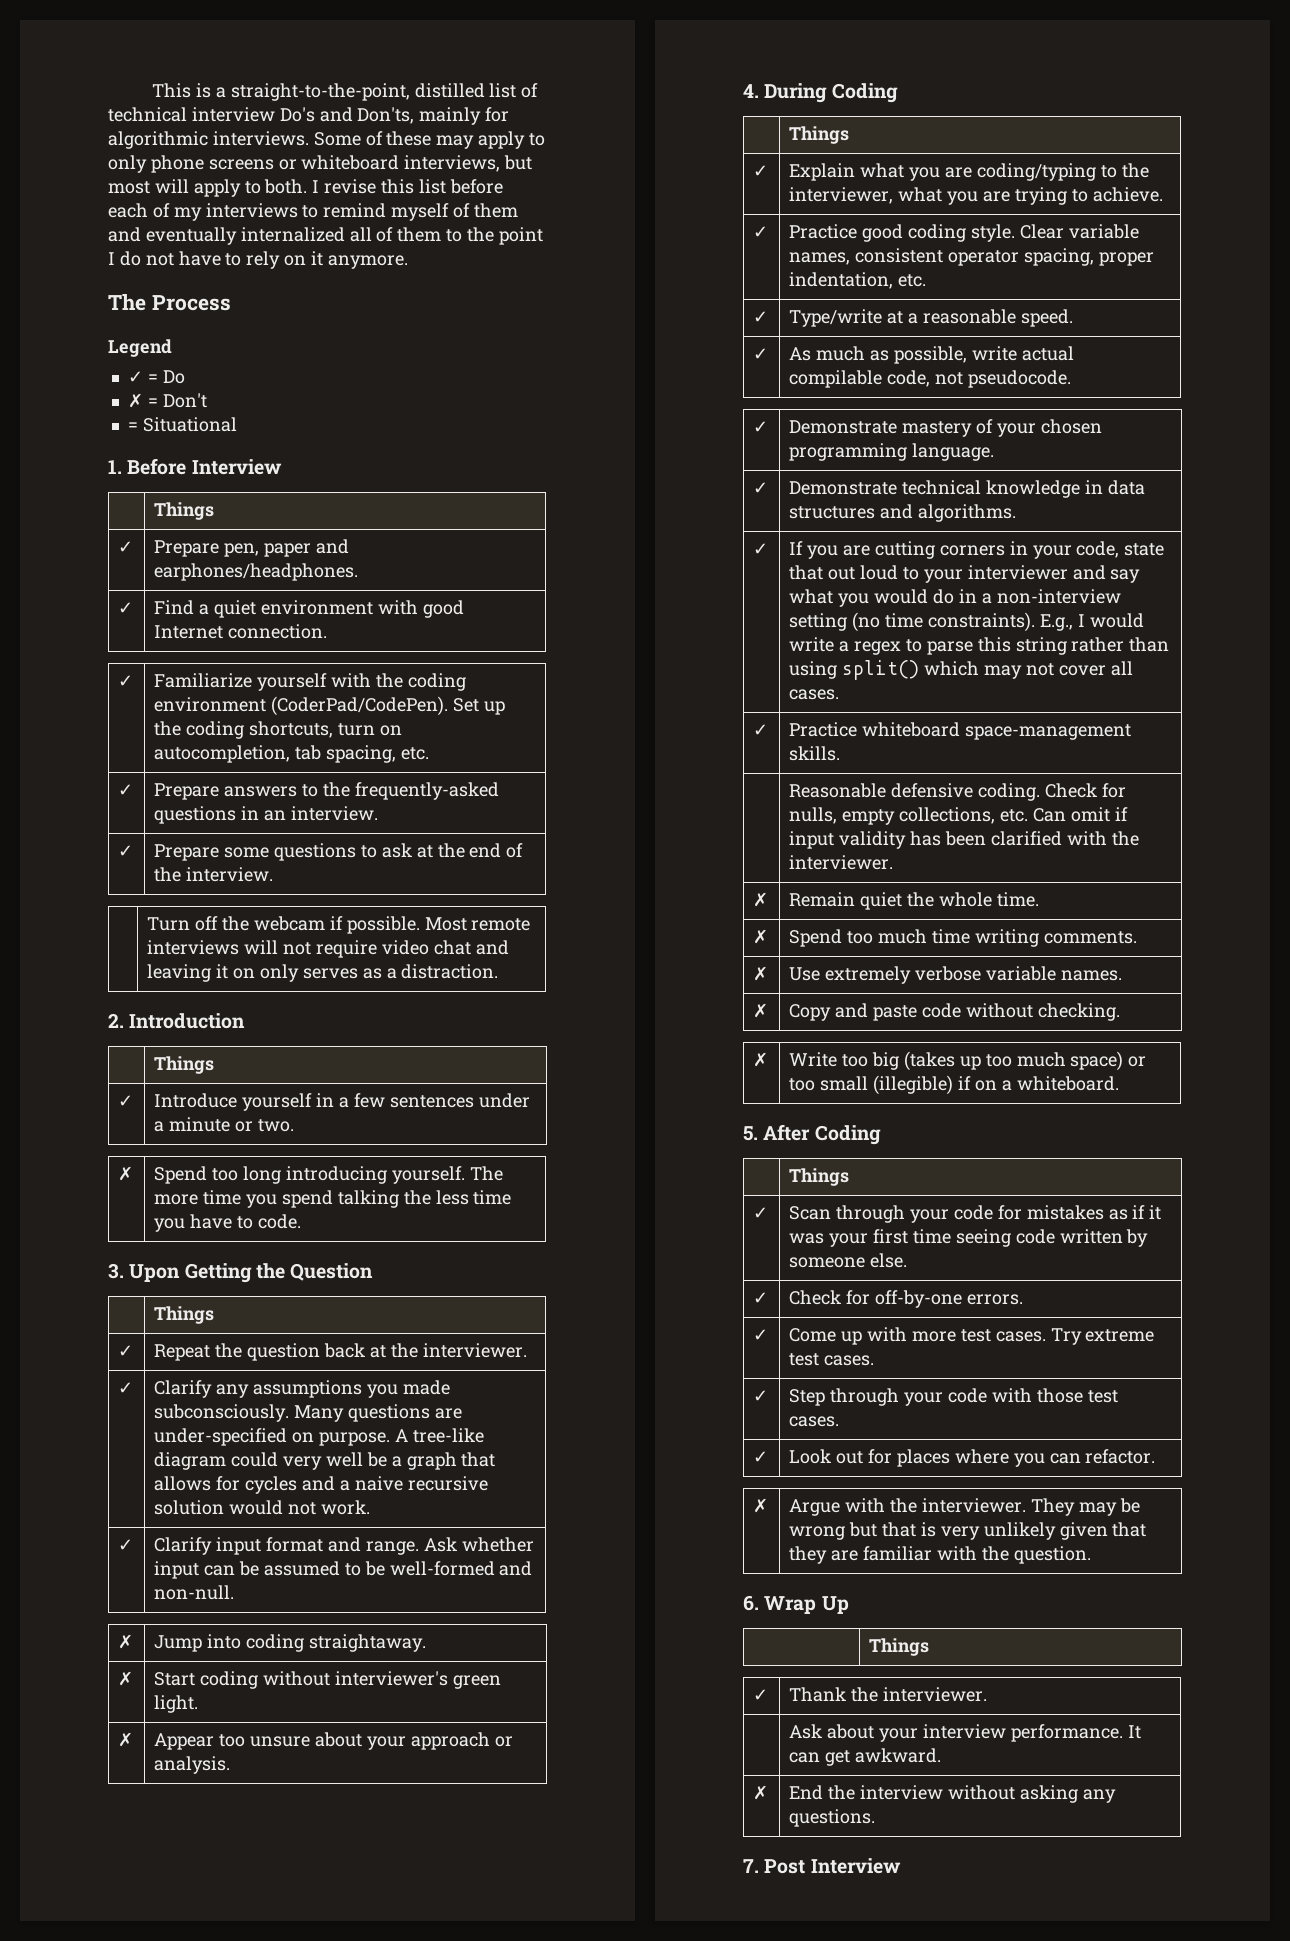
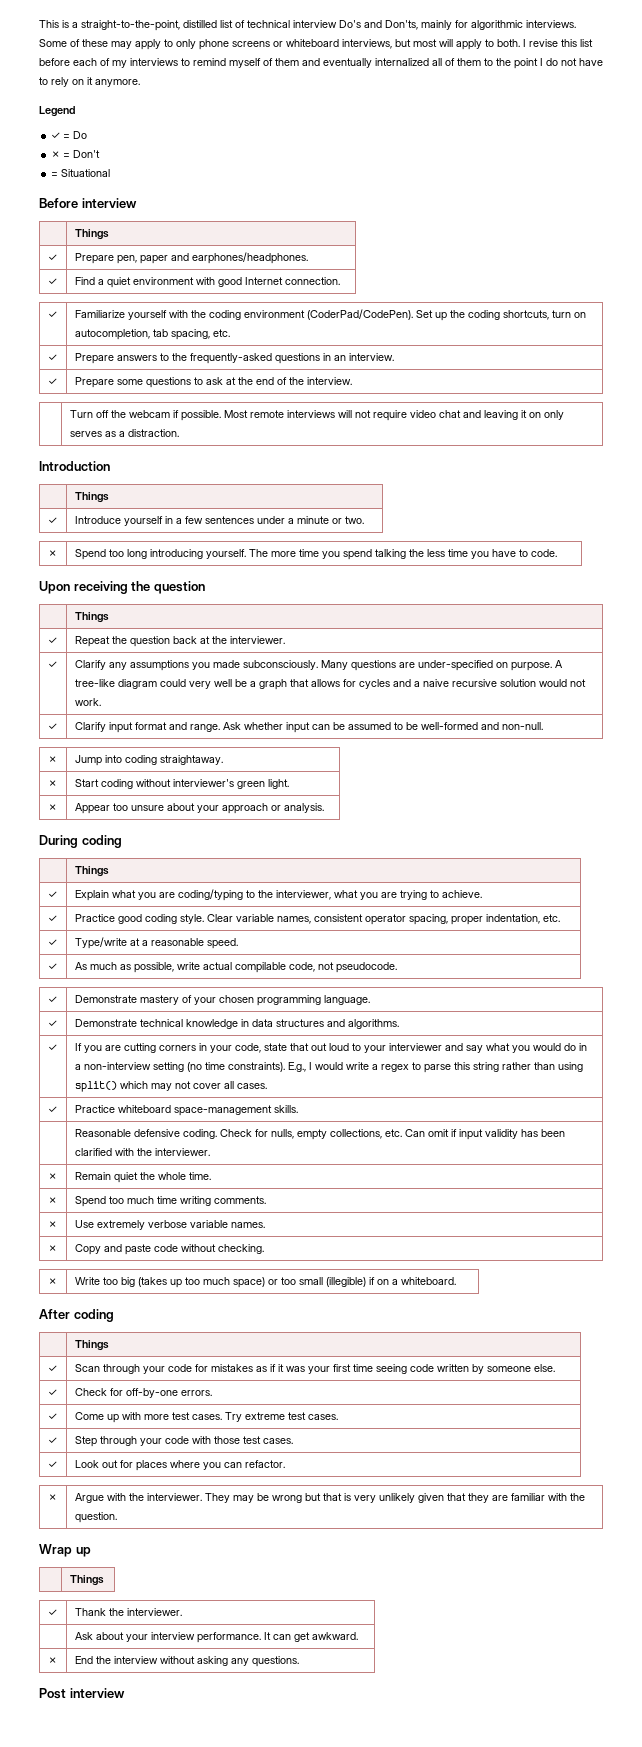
[108,294,231,311] // The Process -> (140, 83) none
[108,458,282,475] 1. Before Interview -> [39,198,137,208] Before interview
[108,1013,124,1028] 2. -> (179, 433) none
[108,1263,374,1283] 3. Upon Getting the Question -> [39,581,205,594] Upon receiving the question
[743,83,898,103] 4. During Coding -> [39,835,122,848] During coding
[743,1124,881,1145] 5. After Coding -> [39,1309,114,1322] After coding
[743,1595,849,1614] 6. Wrap Up -> [39,1544,91,1557] Wrap up
[743,1858,901,1874] 7. Post Interview -> [39,1688,125,1699] Post interview

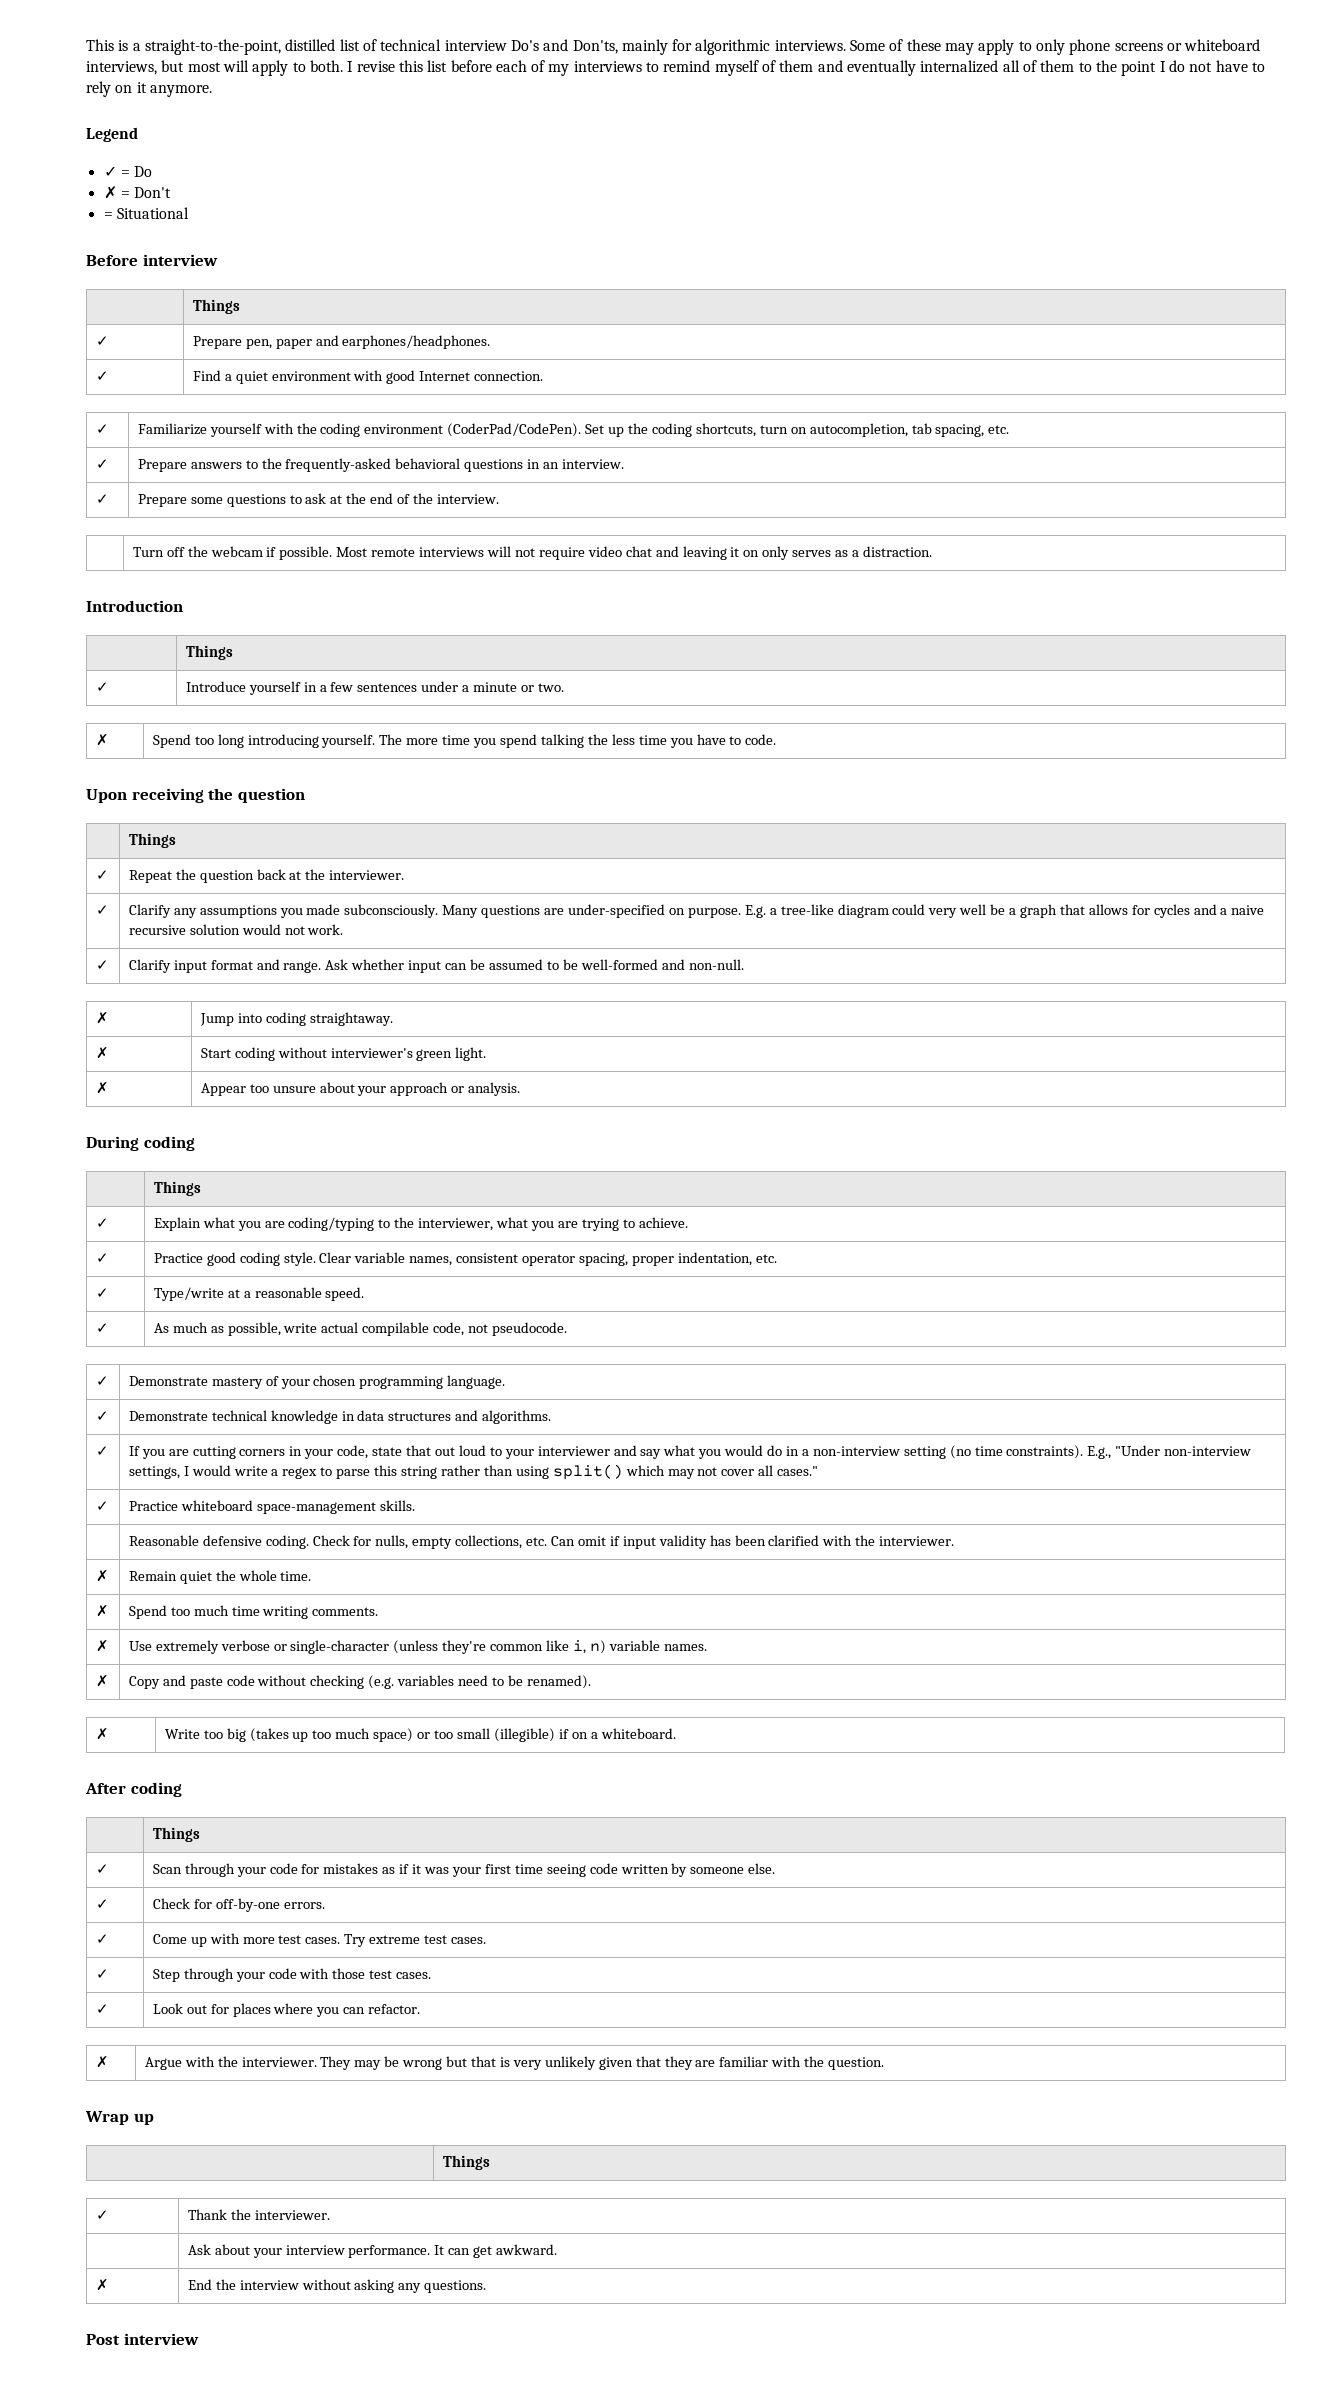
(272, 358) none -> [395,458,461,469] behavioral
[554,660,563,668] A -> [744,905,777,918] E.g. a
(306, 1067) none -> [1115,1445,1252,1456] [128,1466,180,1479] "Under non-interview settings,
[236,1083,267,1089] cases. -> [777,1466,819,1476] cases."
(187, 1224) none -> [273,1640,606,1654] or single-character (unless they're common like i, n)
[217,1244,264,1254] checking. -> [310,1675,591,1689] checking (e.g. variables need to be renamed).

